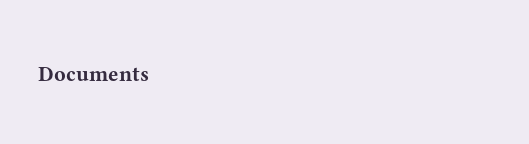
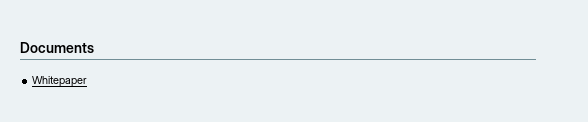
(149, 73) none -> [32,76,88,87] // Whitepaper

